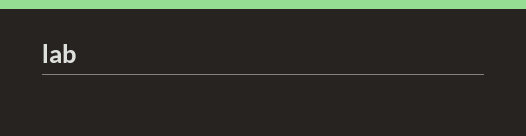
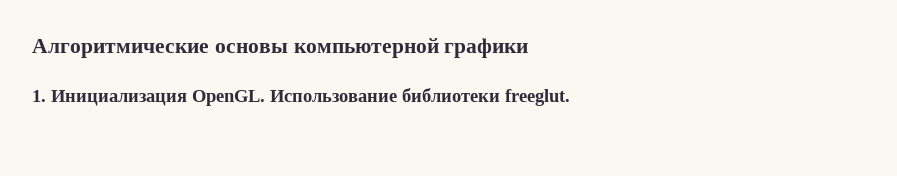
[42,44,76,63] lab -> [32,38,529,58] [32,88,570,106] Алгоритмические основы компьютерной графики // 1. Инициализация OpenGL. Использование библиотеки freeglut.

